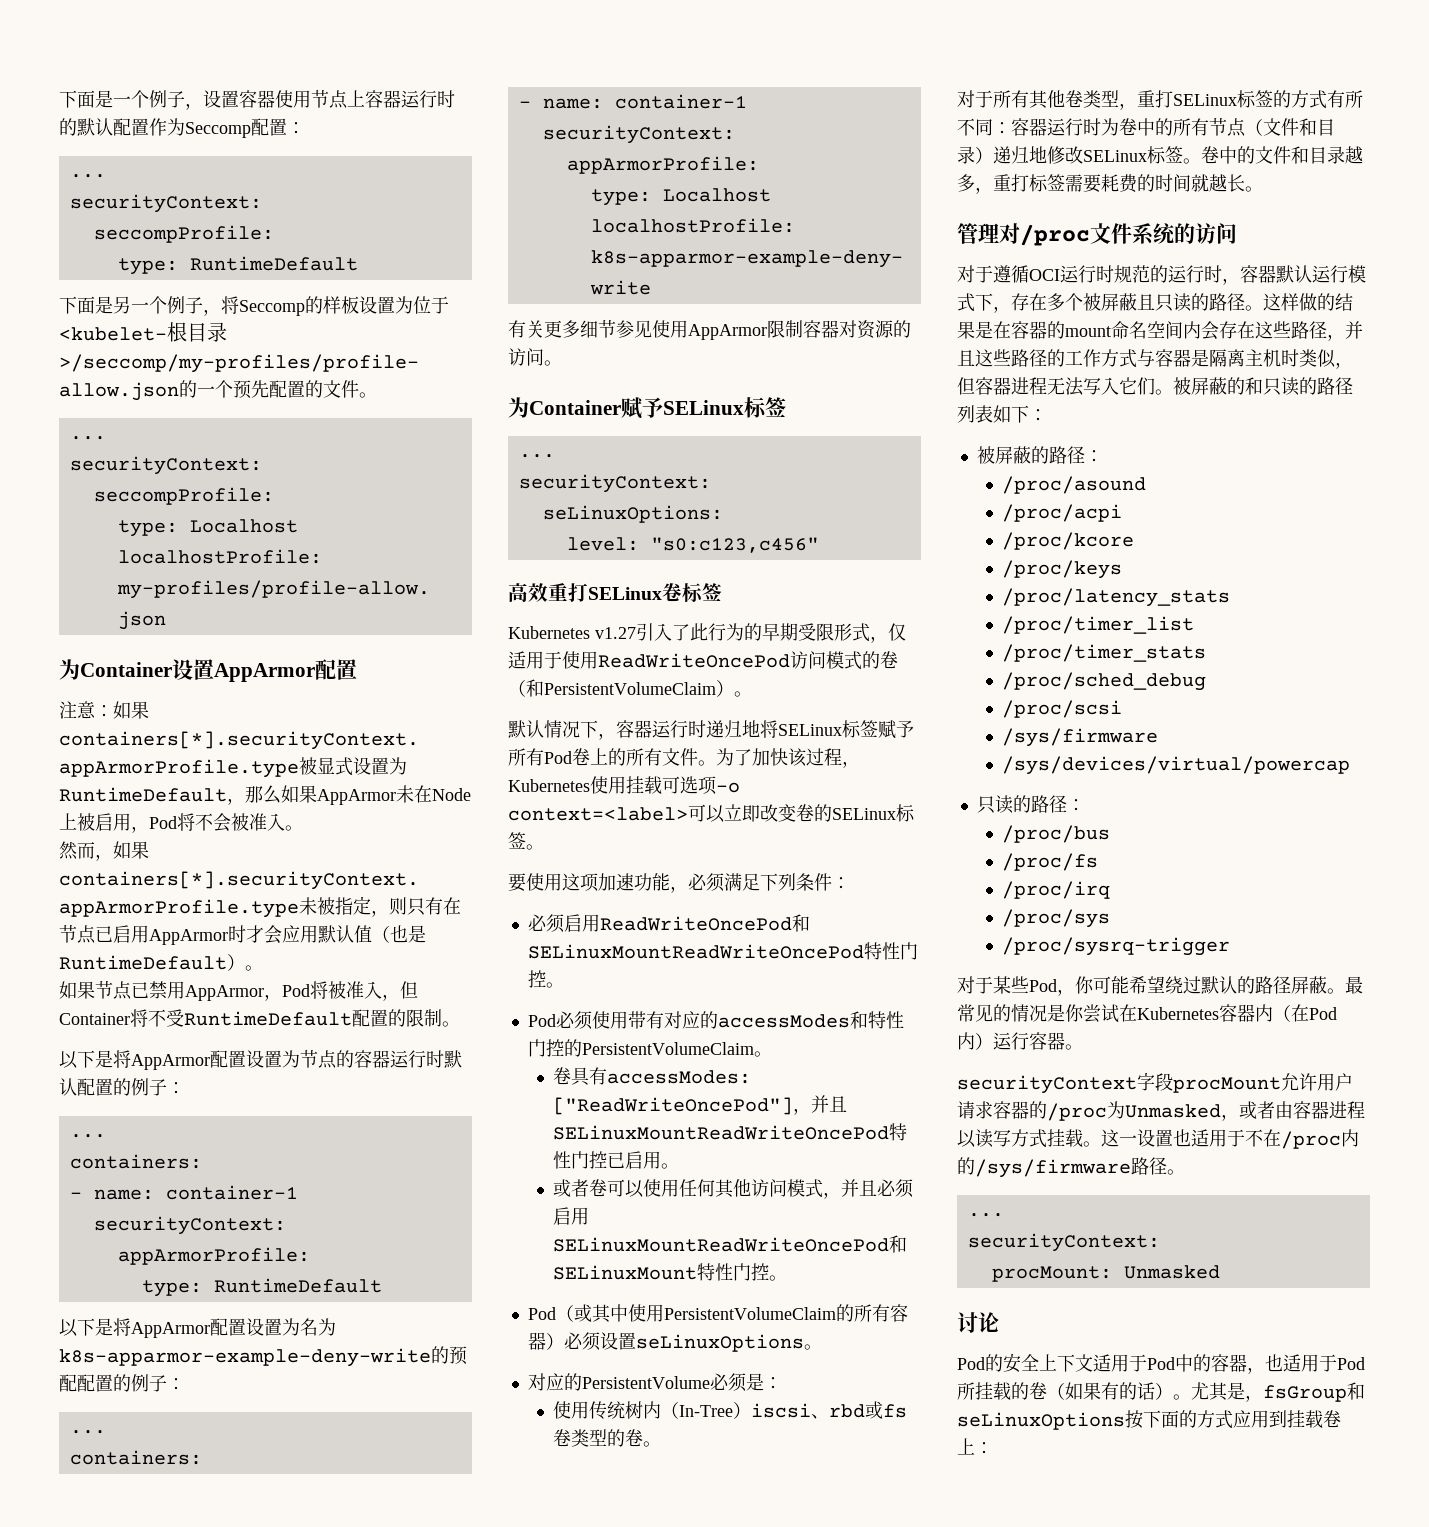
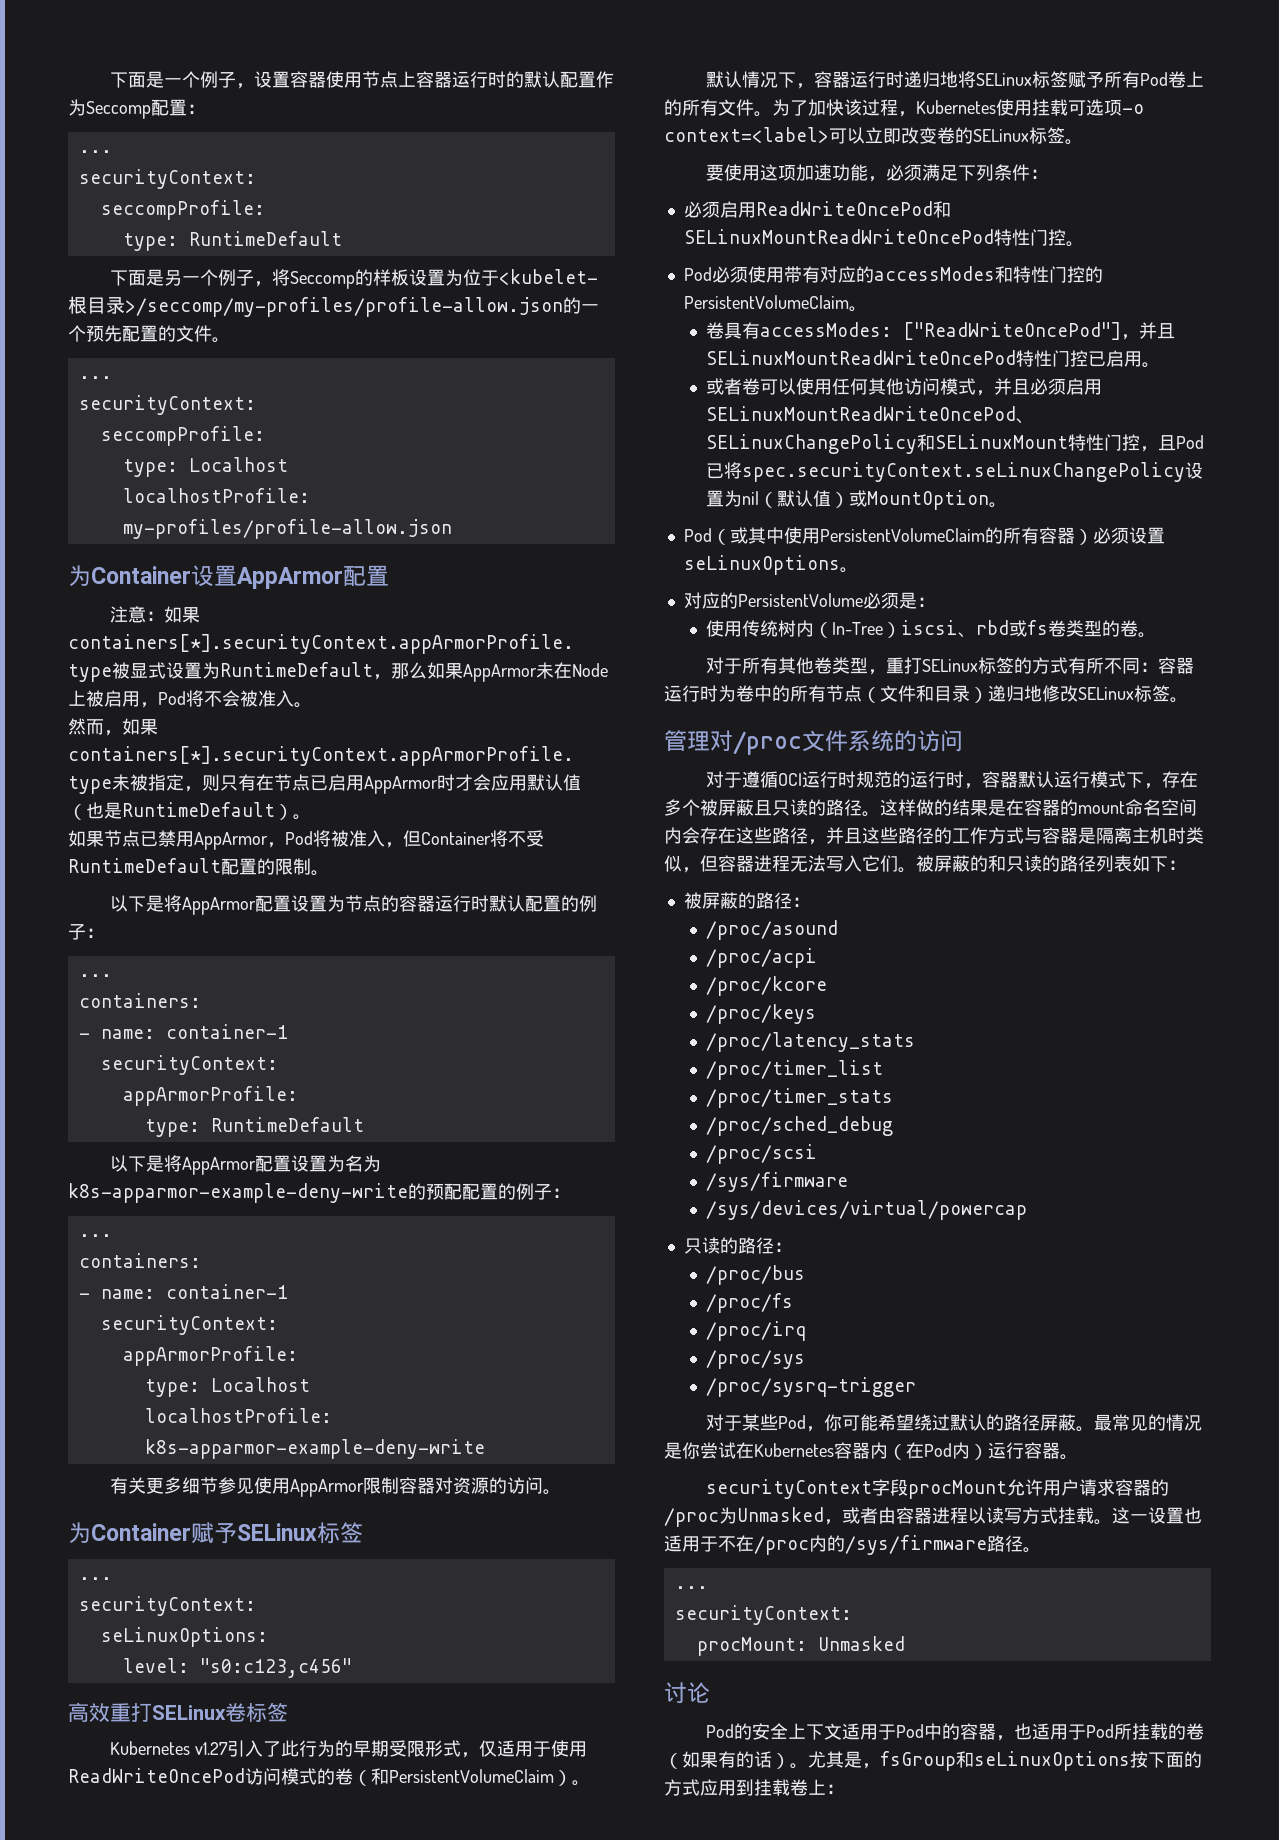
(890, 1244) none -> [1016,418,1035,424] [706,434,918,454] 、SELinuxChangePolicy
(770, 1272) none -> [1140,435,1205,452] [706,462,1204,482] [706,490,990,510] ，且Pod已将spec.securityContext.seLinuxChangePolicy设置为nil（默认值）或MountOption
[1201,146,1363,164] [957,174,1263,194] 卷中的文件和目录越多，重打标签需要耗费的时间就越长。 -> (1188, 700) none

